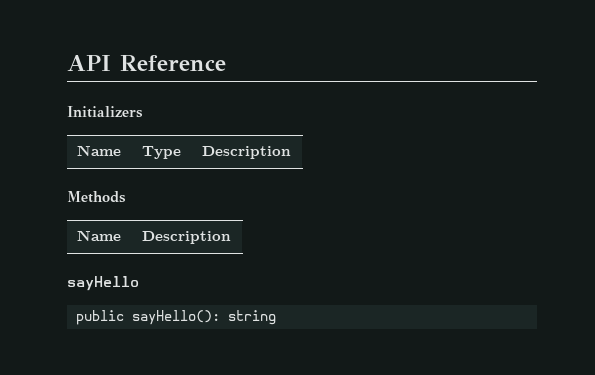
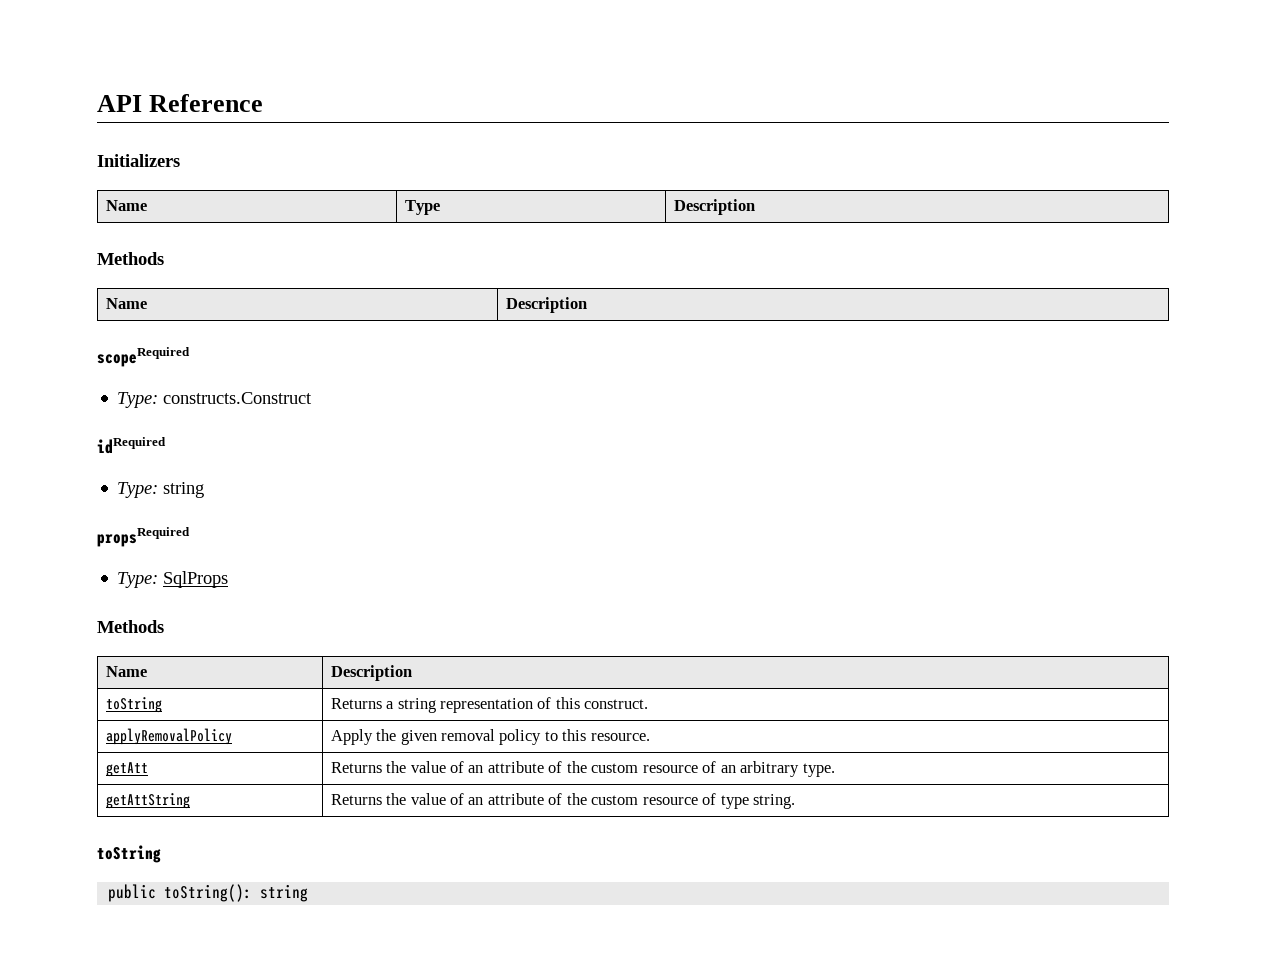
[67,276,139,291] sayHello -> [97,347,190,367] [117,392,313,408] [97,437,166,454] [117,482,205,498] [97,527,190,547] [117,571,229,588] [97,620,164,633] [105,666,147,677] [330,665,412,681] [105,697,162,713] [330,697,649,713] [105,728,232,745] [330,729,650,745] [105,762,148,777] [330,761,835,777] [105,793,190,809] [330,793,796,809] [97,845,161,863] scopeRequired // Type: constructs.Construct // idRequired // Type: string // propsRequired // Type: SqlProps // Methods // Name | Description // toString | Returns a string representation of this construct. // applyRemovalPolicy | Apply the given removal policy to this resource. // getAtt | Returns the value of an attribute of the custom resource of an arbitrary type. // getAttString | Returns the value of an attribute of the custom resource of type string. // toString
[132,310,220,325] sayHello(): -> [164,884,253,902] toString():

